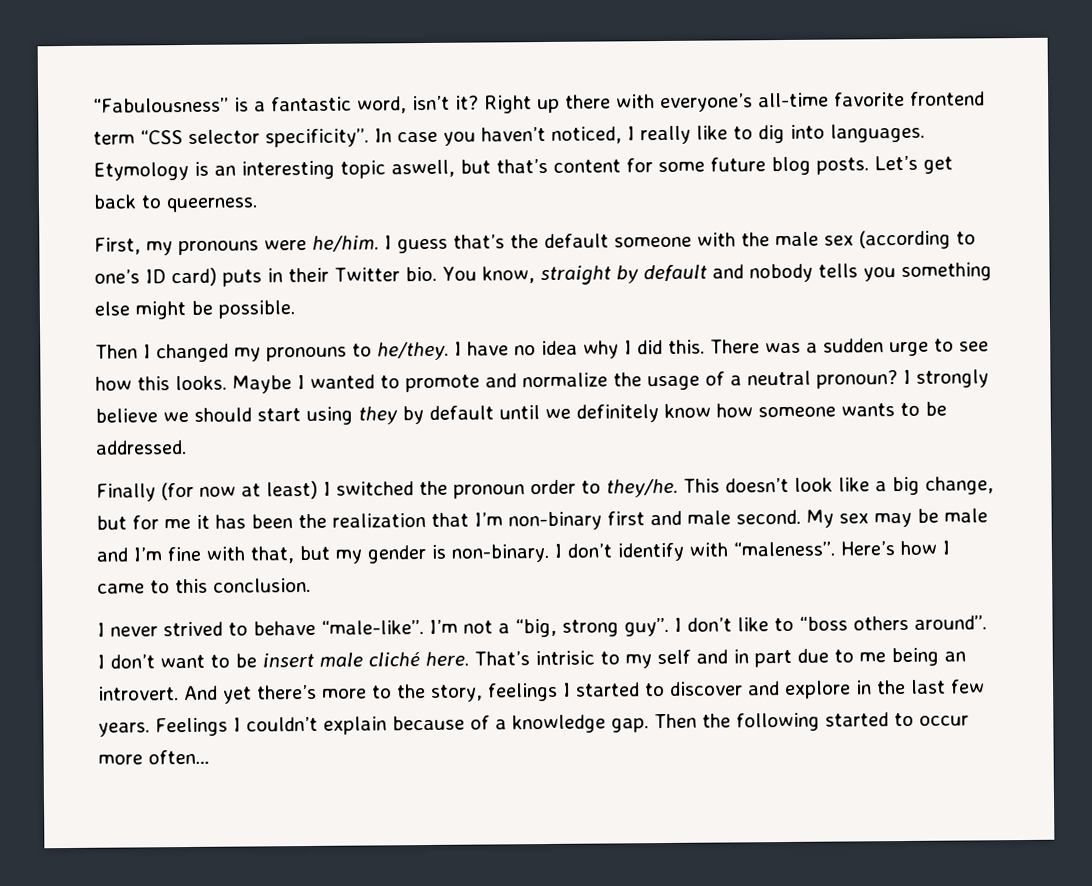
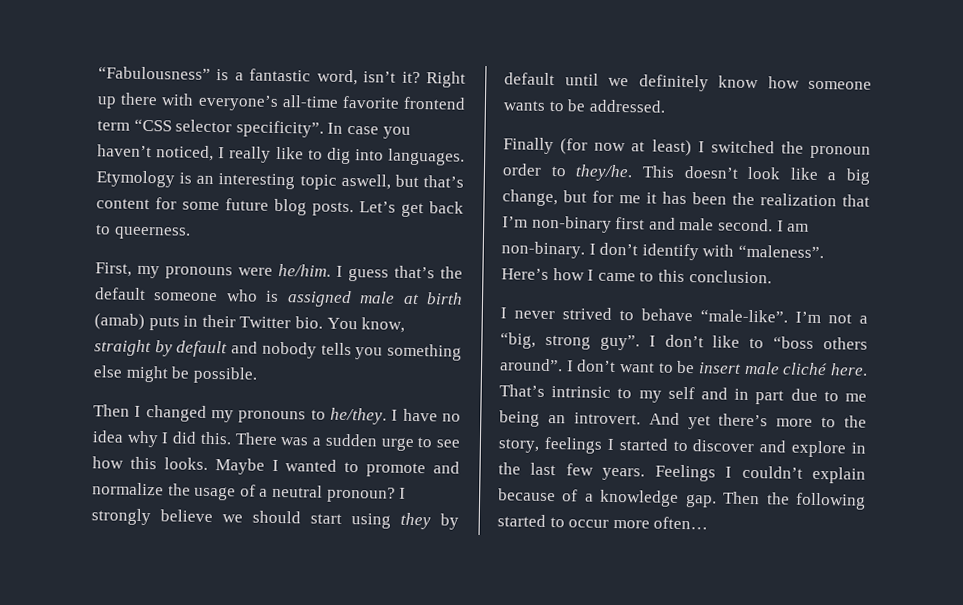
[697,229,976,250] [94,267,217,287] with the male sex (according to one’s ID card) -> [225,289,463,308] [94,313,145,331] who is assigned male at birth (amab)
[806,508,988,528] [96,544,446,564] My sex may be male and I’m fine with that, but my gender is -> [776,220,810,232] I am
[535,650,595,666] intrisic -> [551,386,612,398] intrinsic

